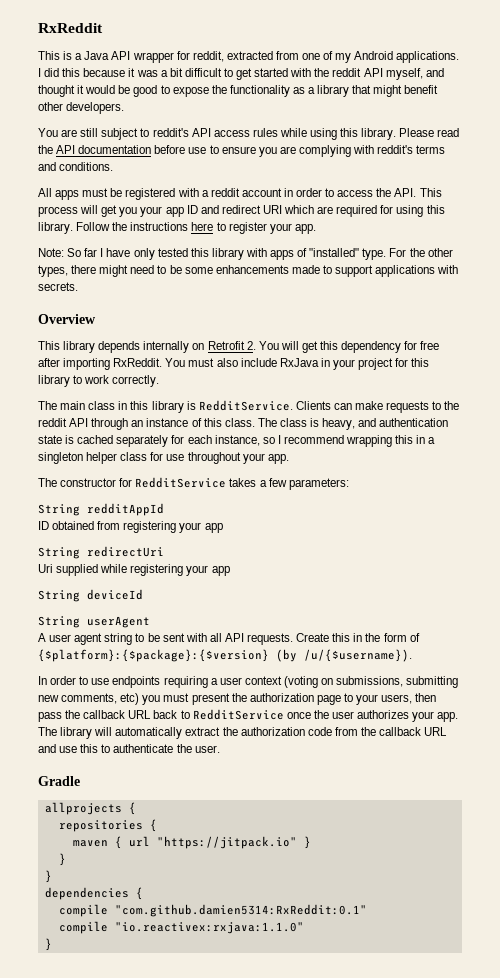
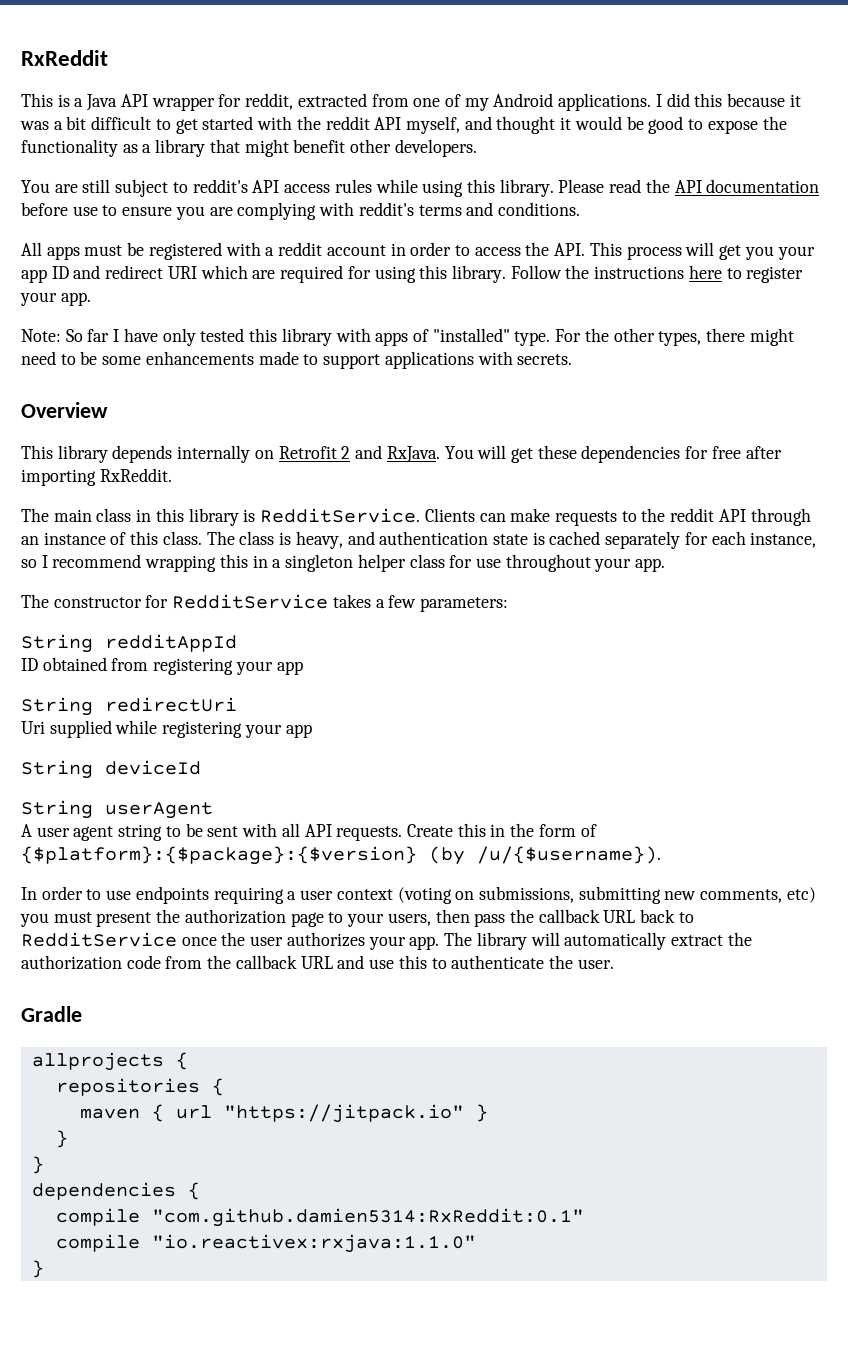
[246,341,256,350] 2. -> [341,445,440,463] 2 and RxJava.
[320,341,402,353] this dependency -> [537,445,681,463] these dependencies
[165,358,430,370] [38,375,160,387] You must also include RxJava in your project for this library to work correctly. -> (172, 475) none

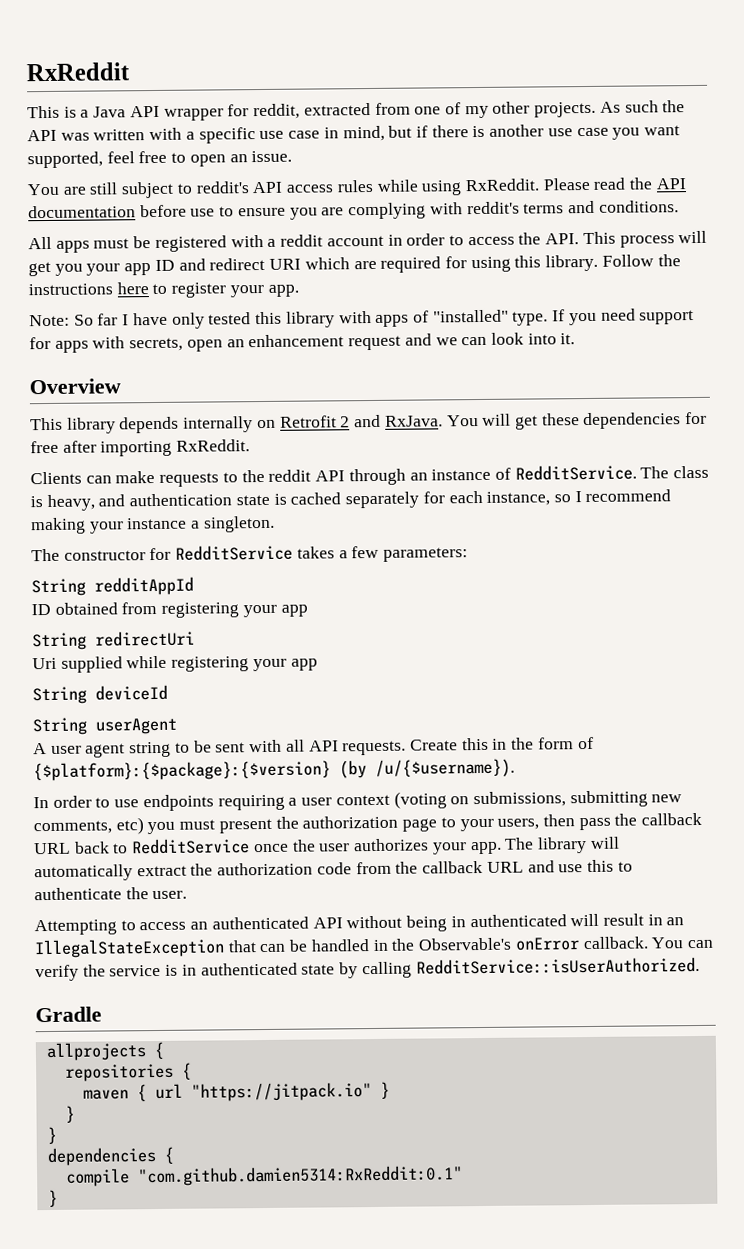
[493,93,801,111] [20,116,787,134] [21,139,477,157] Android applications. I did this because it was a bit difficult to get started with the reddit API myself, and thought it would be good to expose the functionality as a library that might benefit other developers. -> [492,100,686,118] [27,124,681,144] [27,150,293,169] other projects. As such the API was written with a specific use case in mind, but if there is another use case you want supported, feel free to open an issue.
[466,179,554,197] this library. -> [464,178,539,192] RxReddit.
[555,328,794,346] [21,351,573,369] For the other types, there might need to be some enhancements made to support applications with secrets. -> [552,308,695,326] [29,332,576,353] If you need support for apps with secrets, open an enhancement request and we can look into it.
[21,508,421,526] The main class in this library is RedditService. -> (251, 445) none
[130,531,202,545] this class. -> [514,464,637,481] RedditService.
[145,554,666,572] wrapping this in a singleton helper class for use throughout your app. -> [31,515,275,535] making your instance a singleton.
(614, 964) none -> [34,913,685,936] [34,936,714,959] [35,956,700,982] // Attempting to access an authenticated API without being in authenticated will result in an IllegalStateException that can be handled in the Observable's onError callback. You can verify the service is in authenticated state by calling RedditService::isUserAuthorized.
[55,1234,476,1253] // compile "io.reactivex:rxjava:1.1.0" -> (463, 1176) none

